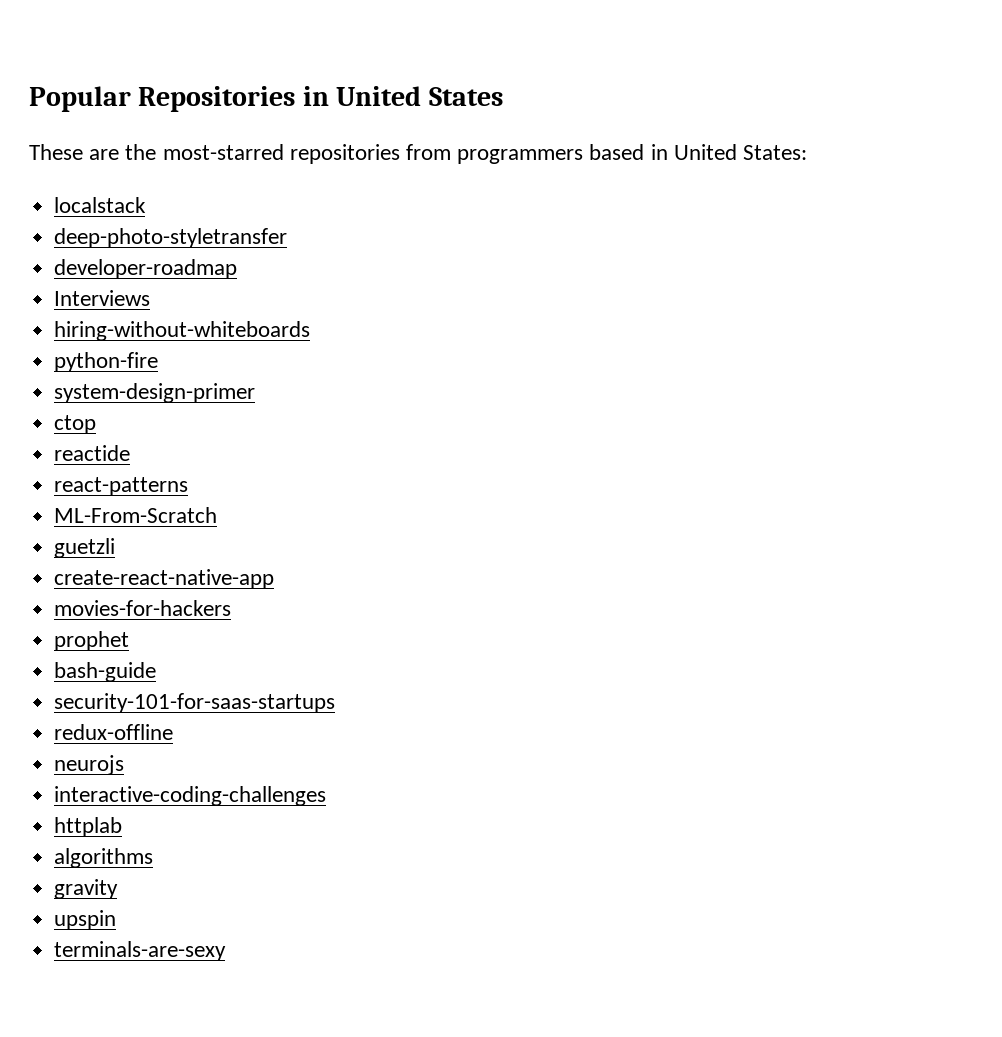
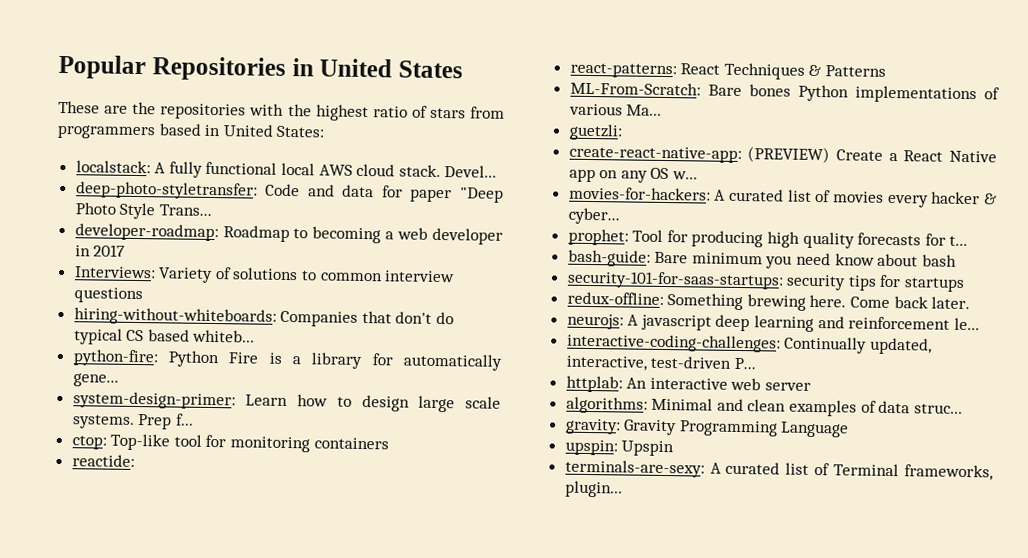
[162,144,400,164] most-starred repositories -> [160,103,466,122] repositories with the highest ratio of stars
[54,197,147,213] [54,228,288,248] [54,259,238,279] [54,290,151,306] [54,321,311,341] [54,352,159,372] [54,383,256,403] [54,415,97,434] [54,445,131,461] [54,477,189,496] [54,507,218,523] [54,538,116,558] [54,569,275,589] [54,600,232,616] [54,631,130,651] [54,662,157,682] [54,693,336,713] [54,724,174,740] [54,755,125,775] [54,786,327,806] [54,817,123,837] [54,848,154,868] [54,879,119,899] [54,910,117,930] [54,941,227,961] localstack // deep-photo-styletransfer // developer-roadmap // Interviews // hiring-without-whiteboards // python-fire // system-design-primer // ctop // reactide // react-patterns // ML-From-Scratch // guetzli // create-react-native-app // movies-for-hackers // prophet // bash-guide // security-101-for-saas-startups // redux-offline // neurojs // interactive-coding-challenges // httplab // algorithms // gravity // upspin // terminals-are-sexy -> [75,160,498,178] [75,181,505,203] [74,202,212,220] [74,223,503,245] [74,244,126,257] [73,266,456,284] [73,287,143,304] [73,307,455,327] [73,328,256,345] [72,349,502,371] [72,373,119,387] [72,391,501,413] [71,413,194,430] [71,433,389,453] [71,454,135,467] [569,62,887,80] [569,81,1000,104] [568,103,663,116] [568,123,623,141] [568,145,998,164] [568,167,699,183] [568,186,998,208] [567,207,620,225] [567,228,969,249] [567,249,957,269] [566,270,966,292] [566,291,971,311] [566,313,980,332] [566,333,932,355] [565,355,756,371] [565,375,812,393] [565,396,963,417] [564,418,850,438] [564,439,675,457] [564,459,993,481] [564,480,623,498] localstack: A fully functional local AWS cloud stack. Devel... // deep-photo-styletransfer: Code and data for paper "Deep Photo Style Trans... // developer-roadmap: Roadmap to becoming a web developer in 2017 // Interviews: Variety of solutions to common interview questions // hiring-without-whiteboards: Companies that don't do typical CS based whiteb... // python-fire: Python Fire is a library for automatically gene... // system-design-primer: Learn how to design large scale systems. Prep f... // ctop: Top-like tool for monitoring containers // reactide: // react-patterns: React Techniques & Patterns // ML-From-Scratch: Bare bones Python implementations of various Ma... // guetzli: // create-react-native-app: (PREVIEW) Create a React Native app on any OS w... // movies-for-hackers: A curated list of movies every hacker & cyber... // prophet: Tool for producing high quality forecasts for t... // bash-guide: Bare minimum you need know about bash // security-101-for-saas-startups: security tips for startups // redux-offline: Something brewing here. Come back later. // neurojs: A javascript deep learning and reinforcement le... // interactive-coding-challenges: Continually updated, interactive, test-driven P... // httplab: An interactive web server // algorithms: Minimal and clean examples of data struc... // gravity: Gravity Programming Language // upspin: Upspin // terminals-are-sexy: A curated list of Terminal frameworks, plugin...

